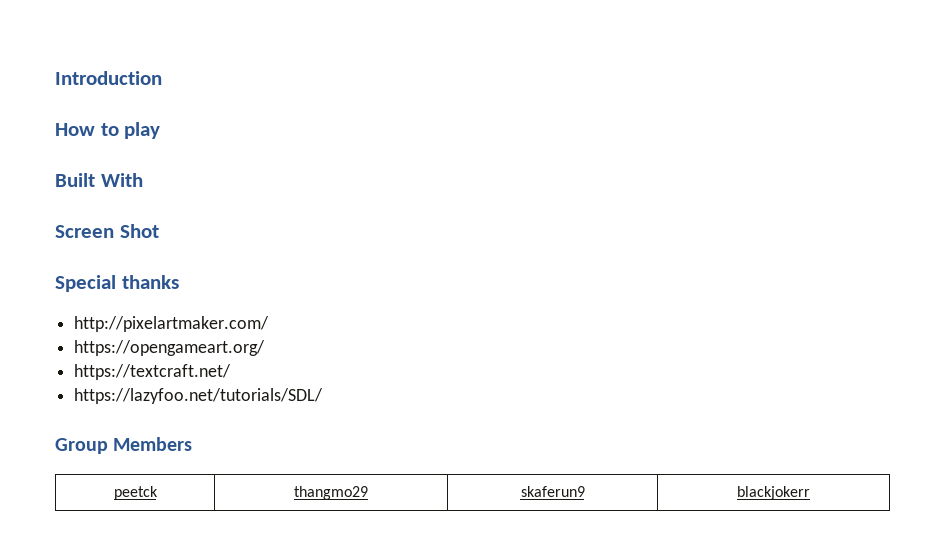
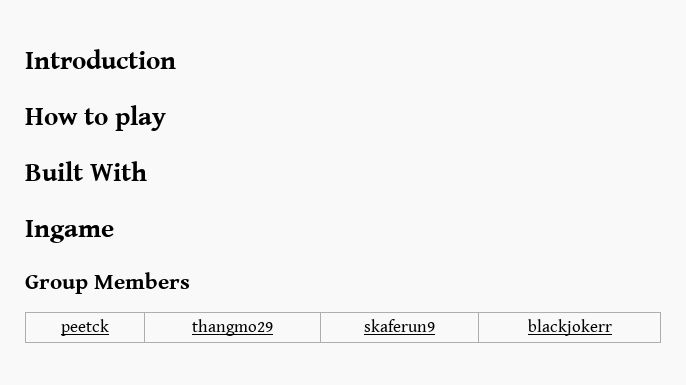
[55,224,159,238] [55,275,179,292] [74,316,270,332] [74,340,266,356] [74,364,232,380] [74,388,324,404] Screen Shot // Special thanks // http://pixelartmaker.com/ // https://opengameart.org/ // https://textcraft.net/ // https://lazyfoo.net/tutorials/SDL/ -> [25,220,114,243] Ingame

